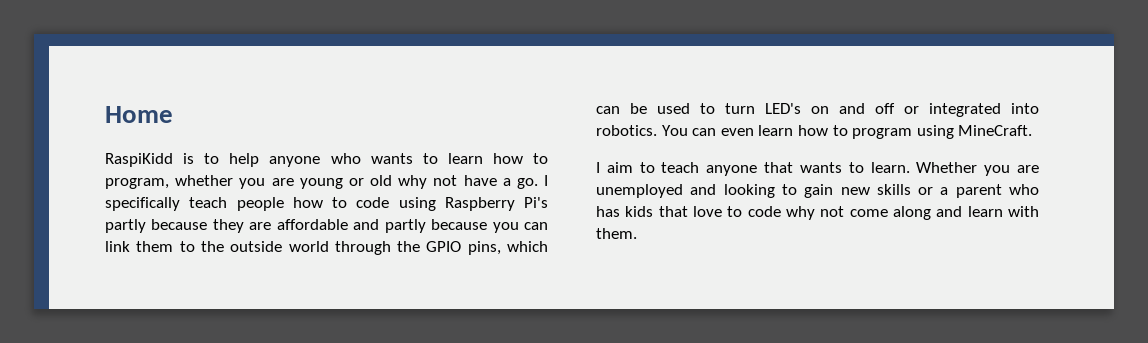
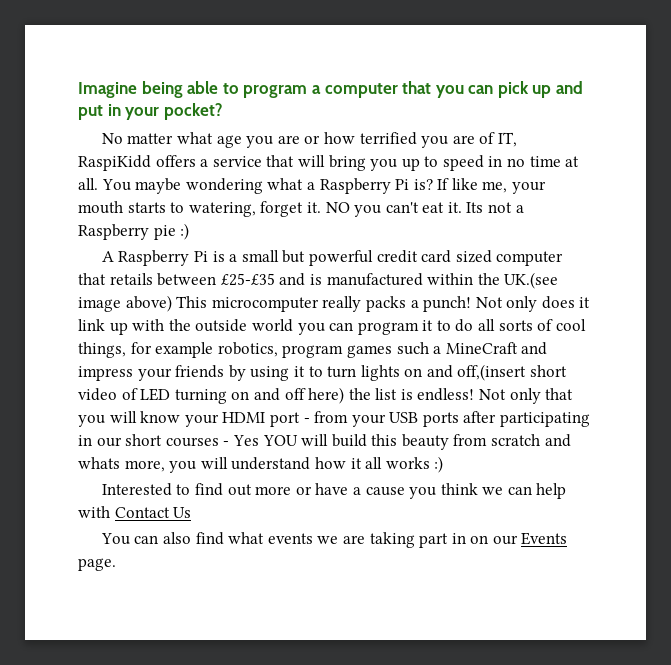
[105,106,173,123] [105,153,548,167] [105,175,548,189] [105,197,548,211] [105,219,549,233] [105,241,548,255] [596,103,1039,117] [596,125,1033,139] [596,162,1039,176] [596,184,1039,198] [596,206,1039,220] [596,228,637,239] Home // RaspiKidd is to help anyone who wants to learn how to program, whether you are young or old why not have a go. I specifically teach people how to code using Raspberry Pi's partly because they are affordable and partly because you can link them to the outside world through the GPIO pins, which can be used to turn LED's on and off or integrated into robotics. You can even learn how to program using MineCraft. // I aim to teach anyone that wants to learn. Whether you are unemployed and looking to gain new skills or a parent who has kids that love to code why not come along and learn with them. -> [78,81,584,98] [78,103,223,120] [101,132,517,148] [78,155,580,171] [78,178,547,194] [78,201,524,217] [78,223,190,240] [101,250,564,266] [78,272,559,289] [78,295,591,312] [78,319,586,335] [78,342,548,358] [78,364,568,381] [78,387,574,404] [78,411,591,427] [78,434,571,450] [78,456,444,473] [101,483,567,499] [78,506,192,518] [100,532,568,548] [78,558,116,571] Imagine being able to program a computer that you can pick up and put in your pocket? // No matter what age you are or how terrified you are of IT, RaspiKidd offers a service that will bring you up to speed in no time at all. You maybe wondering what a Raspberry Pi is? If like me, your mouth starts to watering, forget it. NO you can't eat it. Its not a Raspberry pie :) // A Raspberry Pi is a small but powerful credit card sized computer that retails between £25-£35 and is manufactured within the UK.(see image above) This microcomputer really packs a punch! Not only does it link up with the outside world you can program it to do all sorts of cool things, for example robotics, program games such a MineCraft and impress your friends by using it to turn lights on and off,(insert short video of LED turning on and off here) the list is endless! Not only that you will know your HDMI port - from your USB ports after participating in our short courses - Yes YOU will build this beauty from scratch and whats more, you will understand how it all works :) // Interested to find out more or have a cause you think we can help with Contact Us // You can also find what events we are taking part in on our Events page.

